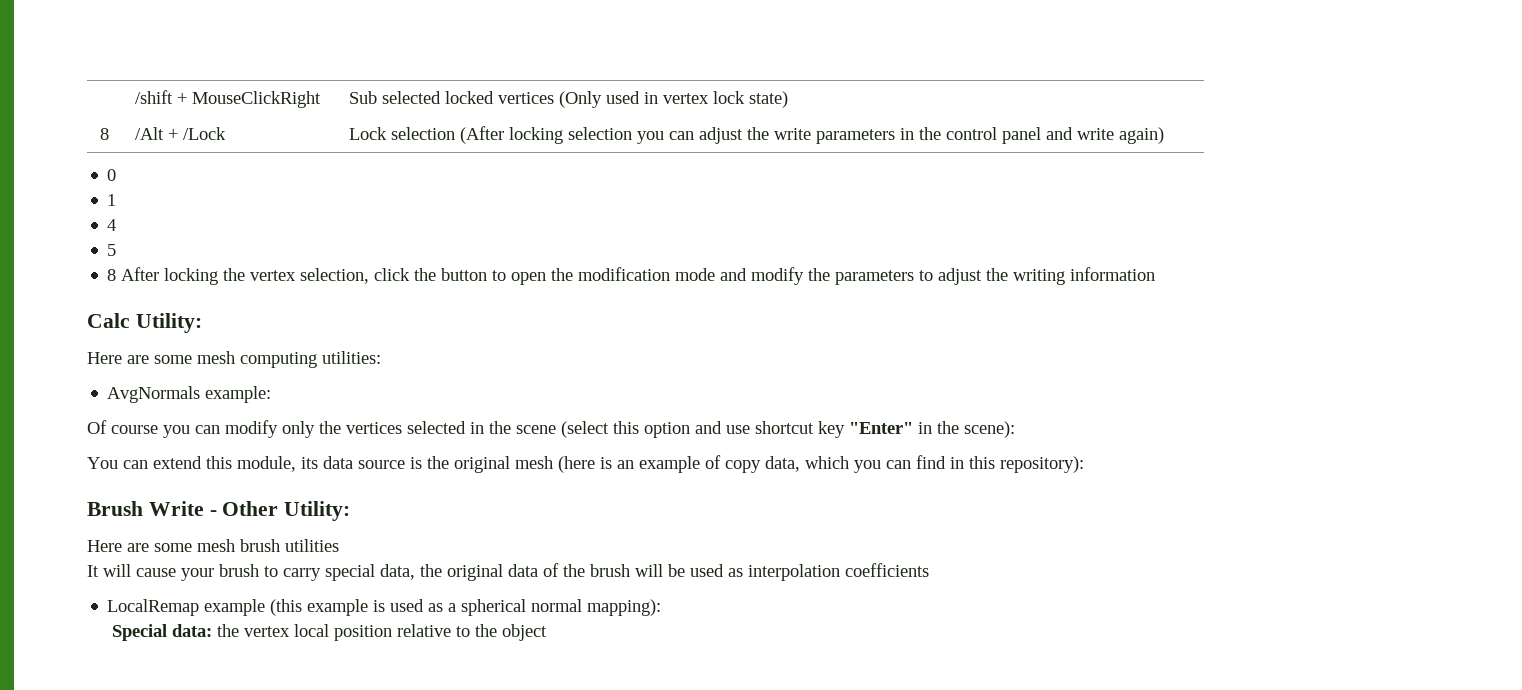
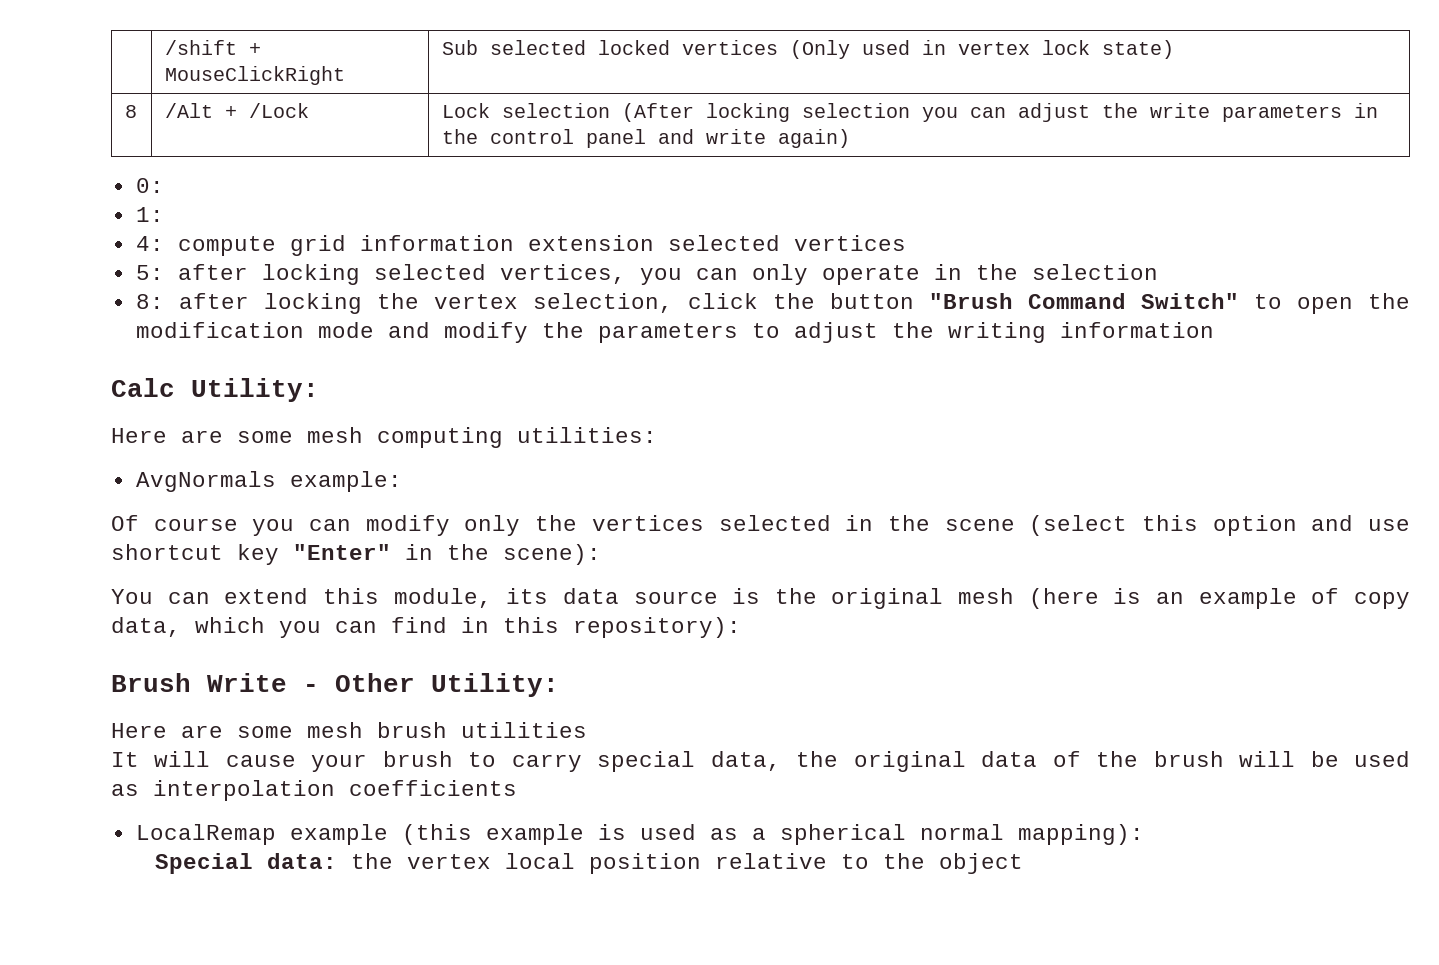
[107,169,117,181] [107,194,117,206] [107,219,117,231] [107,244,117,256] [107,267,160,281] 0 // 1 // 4 // 5 // 8 After -> [135,178,164,193] [135,207,164,222] [135,235,906,256] [135,264,1158,285] [135,293,249,309] 0: // 1: // 4: compute grid information extension selected vertices // 5: after locking selected vertices, you can only operate in the selection // 8: after
(488, 274) none -> [928,293,1239,309] "Brush Command Switch"

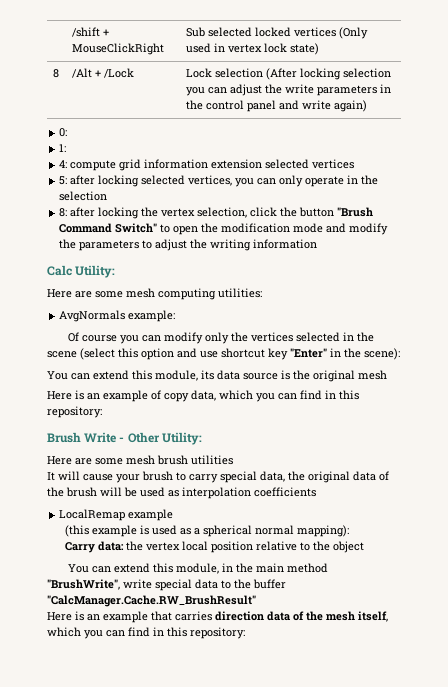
[1028,588,1099,609] (here -> [47,391,72,400] // Here
[573,617,741,638] repository): -> [47,406,102,418] repository:
(388, 834) none -> (174, 515) //
[155,853,254,874] Special -> [65,542,96,553] Carry
(1024, 863) none -> [67,563,328,574] [47,579,286,591] [47,595,256,607] [47,611,388,623] [47,627,245,639] // You can extend this module, in the main method "BrushWrite", write special data to the buffer "CalcManager.Cache.RW_BrushResult" // Here is an example that carries direction data of the mesh itself, which you can find in this repository:

